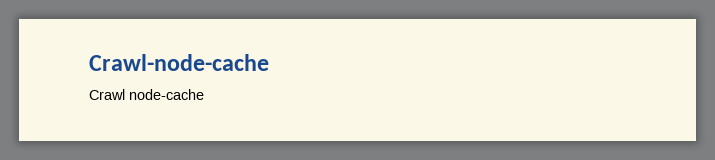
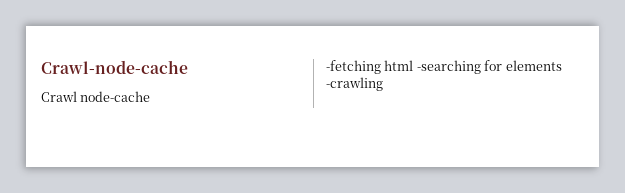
(204, 94) none -> [326,60,562,74] [326,77,383,91] // -fetching html -searching for elements -crawling

